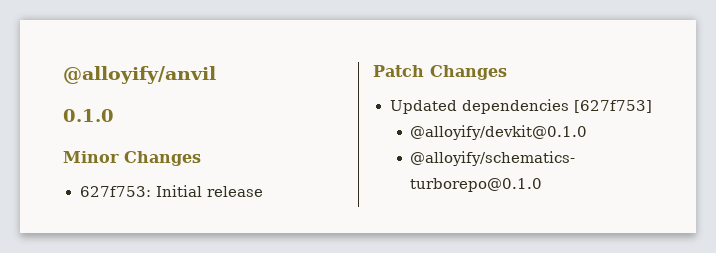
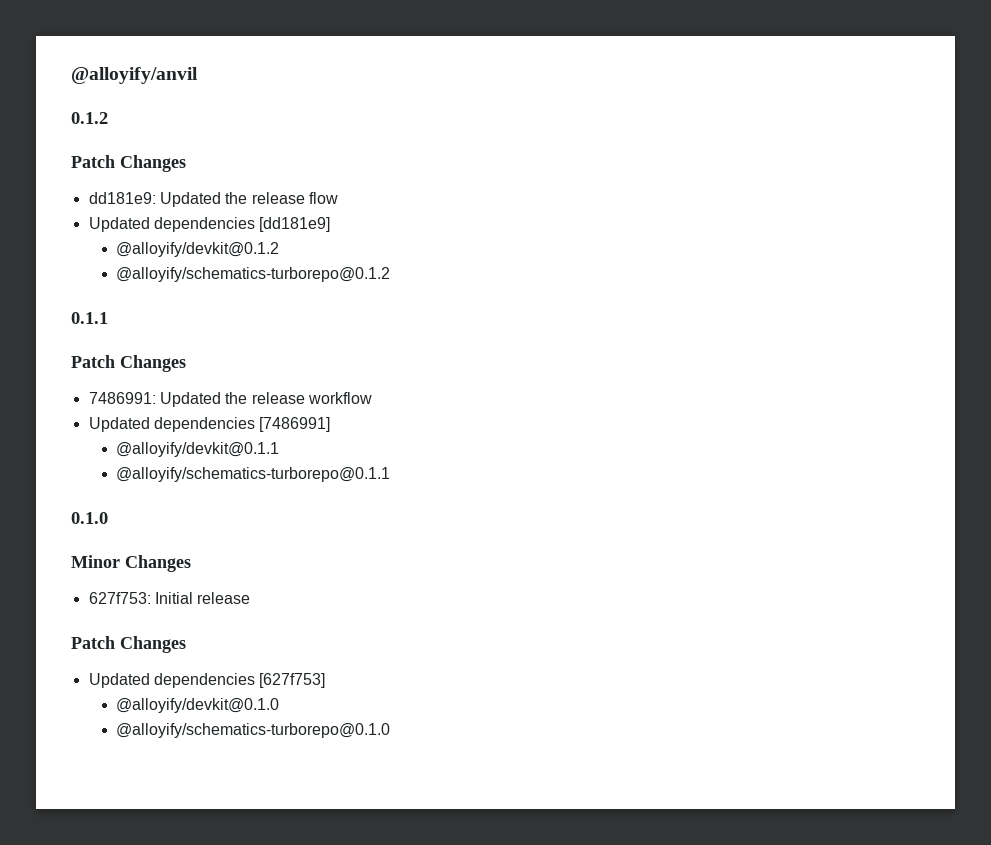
(216, 75) none -> [71,112,108,124] [71,155,186,172] [88,192,338,207] [88,217,331,232] [115,242,279,257] [115,267,390,282] [71,312,108,324] [71,355,186,372] [88,392,372,407] [88,417,331,432] [115,442,279,457] [115,467,390,482] // 0.1.2 // Patch Changes // dd181e9: Updated the release flow // Updated dependencies [dd181e9] // @alloyify/devkit@0.1.2 // @alloyify/schematics-turborepo@0.1.2 // 0.1.1 // Patch Changes // 7486991: Updated the release workflow // Updated dependencies [7486991] // @alloyify/devkit@0.1.1 // @alloyify/schematics-turborepo@0.1.1

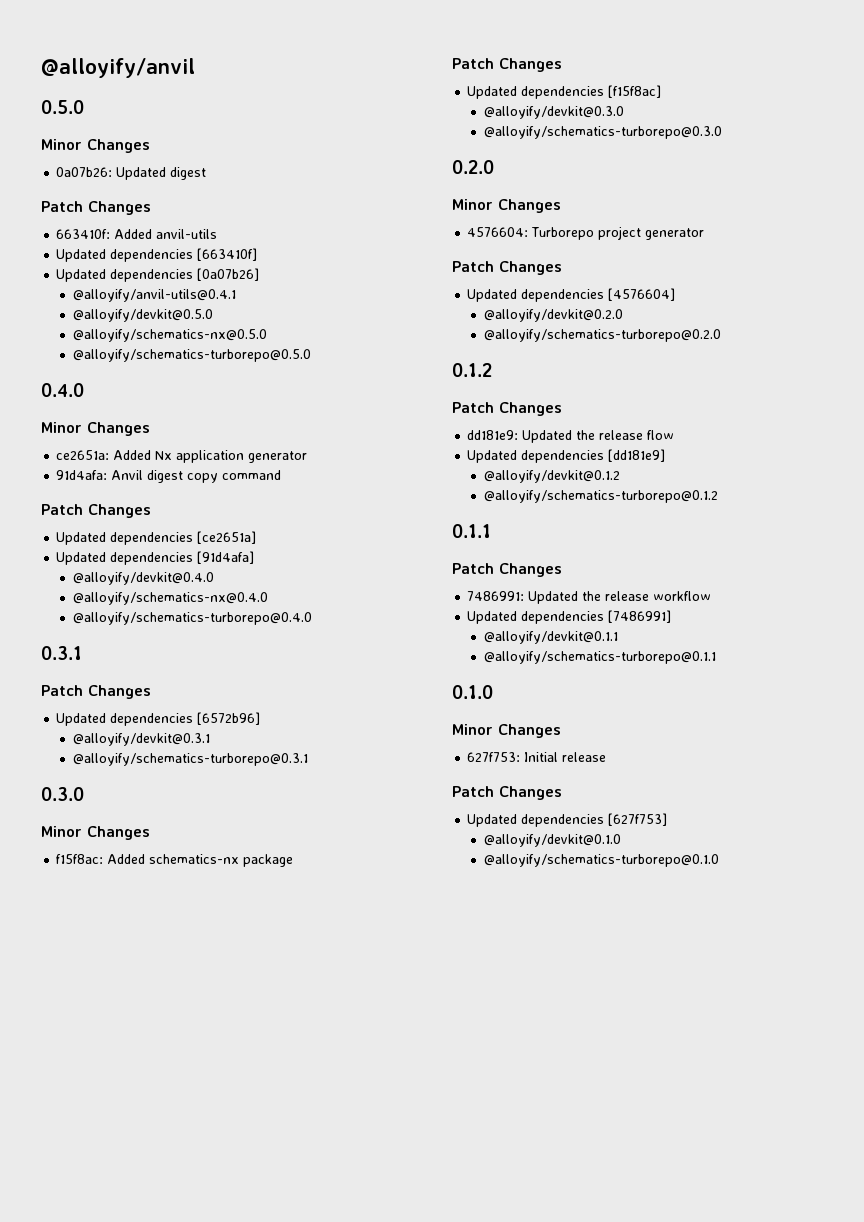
(198, 75) none -> [41,100,84,114] [41,139,150,153] [56,167,207,180] [41,201,151,215] [56,229,218,239] [56,248,258,262] [56,268,260,282] [72,289,236,302] [72,309,213,322] [72,329,267,342] [72,349,311,362] [41,383,84,397] [41,422,150,436] [56,450,308,463] [56,470,282,483] [41,504,151,518] [56,531,257,545] [56,551,255,565] [72,572,214,585] [72,592,268,605] [72,612,312,625] [41,646,82,660] [41,685,151,699] [56,712,261,726] [72,733,210,746] [72,753,308,766] [41,787,84,801] [41,826,150,840] [56,854,294,867] [452,58,562,72] [467,85,662,99] [483,106,624,119] [483,126,722,139] [452,160,494,174] [452,199,561,213] [467,226,705,240] [452,261,562,275] [467,288,676,302] [483,309,623,322] [483,329,721,342] // 0.5.0 // Minor Changes // 0a07b26: Updated digest // Patch Changes // 663410f: Added anvil-utils // Updated dependencies [663410f] // Updated dependencies [0a07b26] // @alloyify/anvil-utils@0.4.1 // @alloyify/devkit@0.5.0 // @alloyify/schematics-nx@0.5.0 // @alloyify/schematics-turborepo@0.5.0 // 0.4.0 // Minor Changes // ce2651a: Added Nx application generator // 91d4afa: Anvil digest copy command // Patch Changes // Updated dependencies [ce2651a] // Updated dependencies [91d4afa] // @alloyify/devkit@0.4.0 // @alloyify/schematics-nx@0.4.0 // @alloyify/schematics-turborepo@0.4.0 // 0.3.1 // Patch Changes // Updated dependencies [6572b96] // @alloyify/devkit@0.3.1 // @alloyify/schematics-turborepo@0.3.1 // 0.3.0 // Minor Changes // f15f8ac: Added schematics-nx package // Patch Changes // Updated dependencies [f15f8ac] // @alloyify/devkit@0.3.0 // @alloyify/schematics-turborepo@0.3.0 // 0.2.0 // Minor Changes // 4576604: Turborepo project generator // Patch Changes // Updated dependencies [4576604] // @alloyify/devkit@0.2.0 // @alloyify/schematics-turborepo@0.2.0

